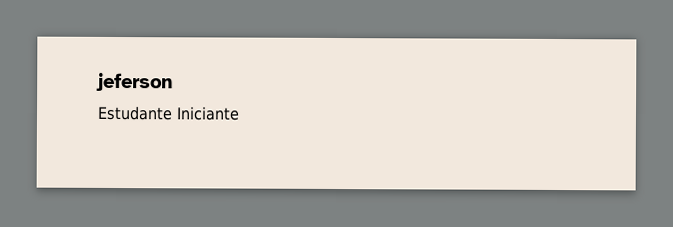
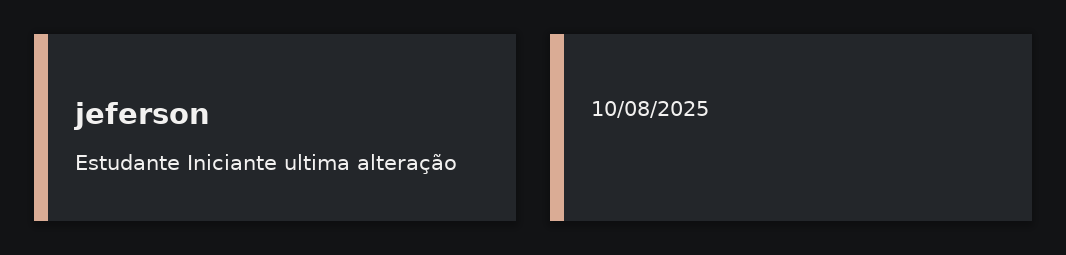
(240, 113) none -> [284,154,457,174] [591,101,709,118] ultima alteração 10/08/2025

